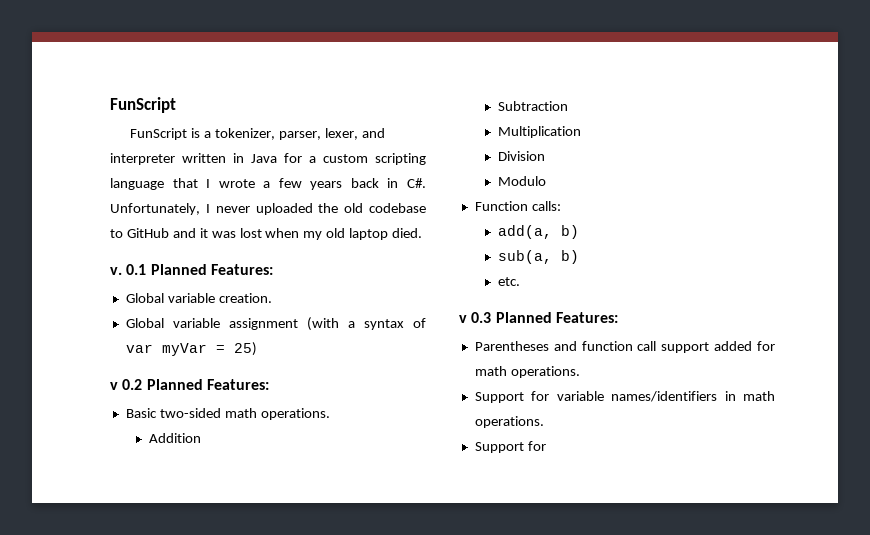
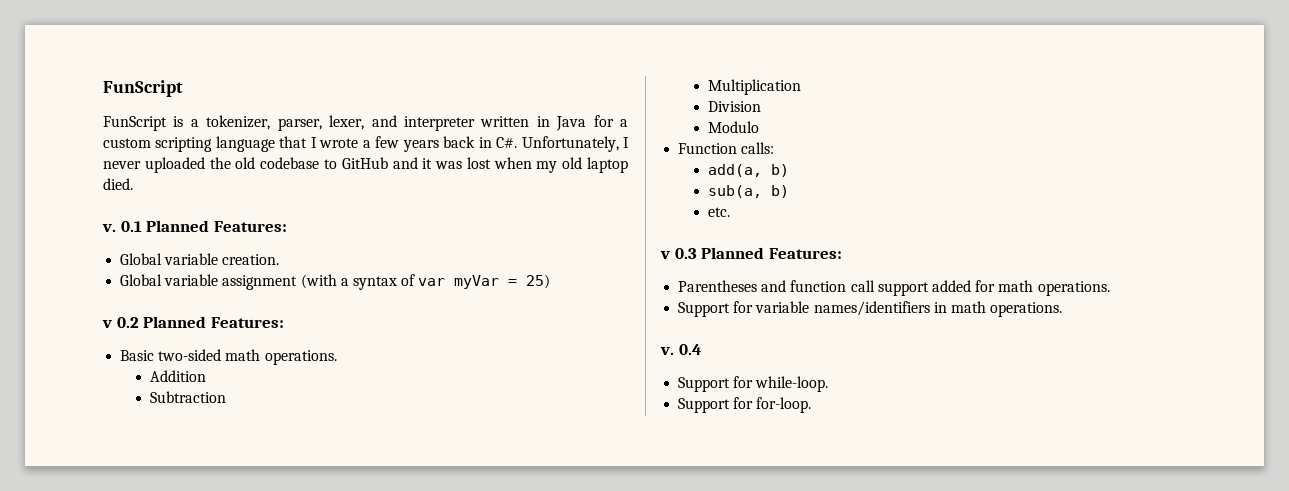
[474,441,546,453] // Support for -> [660,344,701,355] [678,376,829,392] [678,397,812,413] // v. 0.4 // Support for while-loop. // Support for for-loop.

